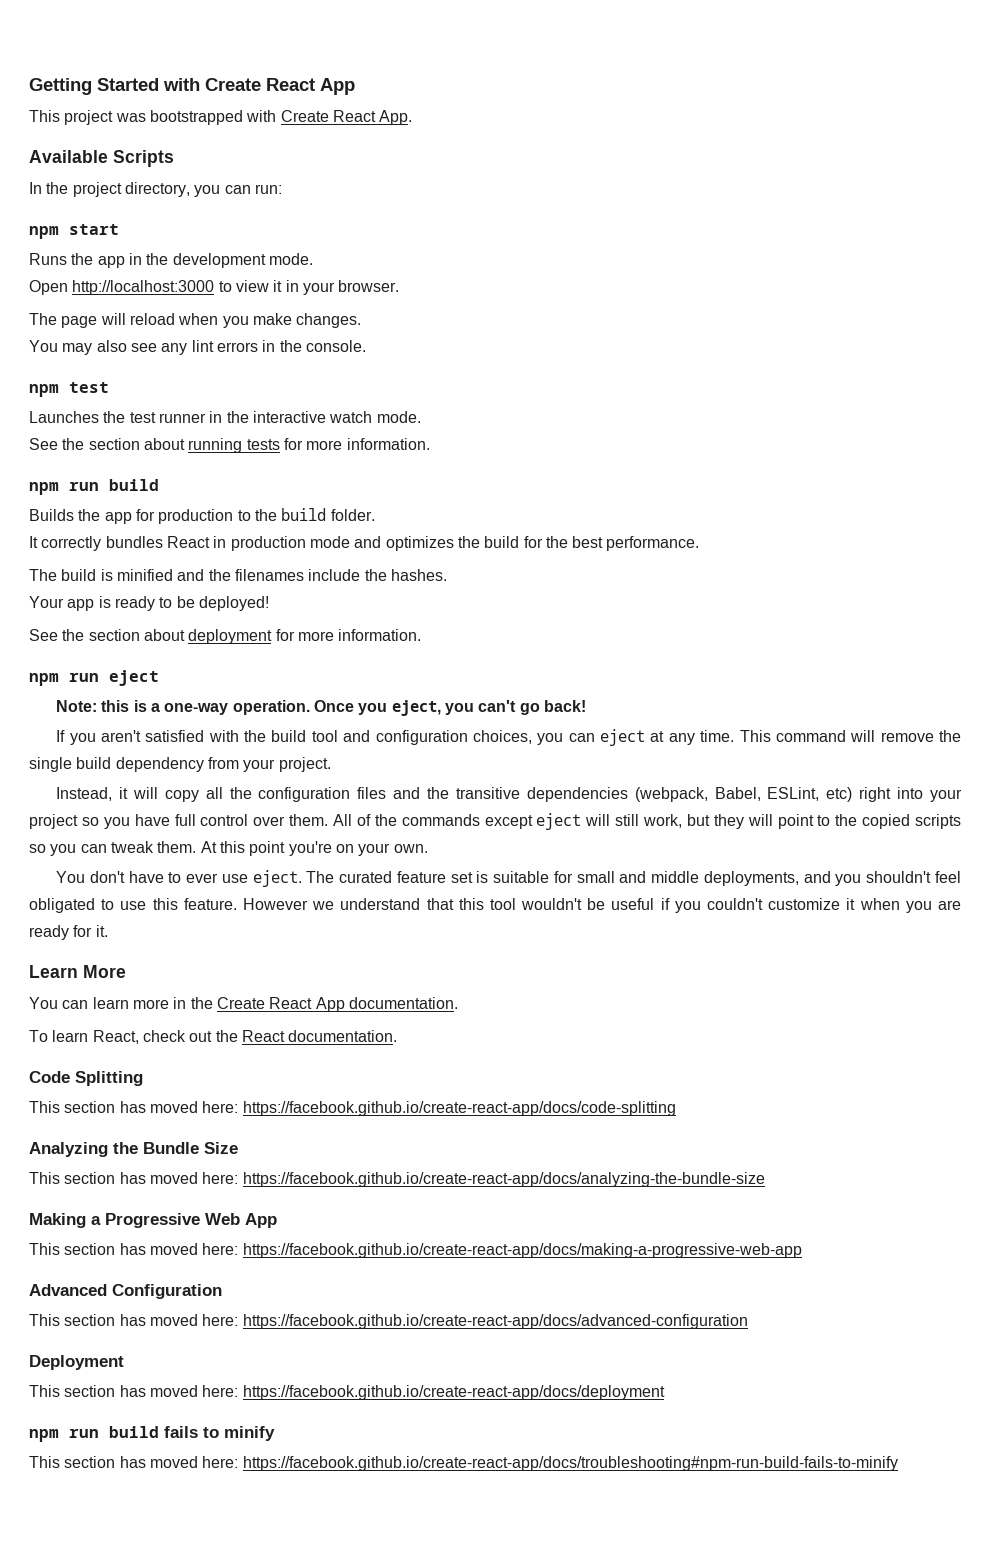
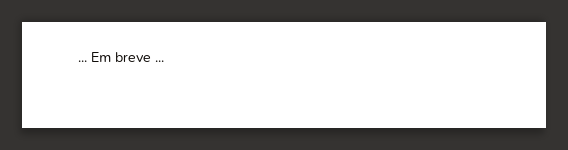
[29,78,355,95] [29,110,413,125] [29,150,174,167] [29,182,282,197] [29,224,119,239] [29,253,313,268] [29,280,400,295] [29,313,362,328] [29,340,366,355] [29,382,109,397] [29,411,421,423] [29,438,430,453] [29,479,159,495] [29,508,375,524] [29,536,700,551] [29,569,447,581] [29,596,269,611] [29,629,422,644] [29,670,159,686] [56,700,586,716] [56,729,961,746] [29,757,331,772] [56,787,963,802] [29,813,961,830] [29,841,428,856] [56,870,961,887] [29,898,961,913] [29,925,108,940] [29,965,126,978] [29,997,458,1012] [29,1030,398,1044] [29,1071,143,1086] [29,1101,676,1116] [29,1142,238,1157] [29,1172,765,1187] [29,1213,277,1228] [29,1243,802,1258] [29,1284,222,1299] [29,1314,748,1329] [29,1355,124,1370] [29,1385,665,1400] [29,1426,275,1442] [29,1456,898,1471] Getting Started with Create React App // This project was bootstrapped with Create React App. // Available Scripts // In the project directory, you can run: // npm start // Runs the app in the development mode. // Open http://localhost:3000 to view it in your browser. // The page will reload when you make changes. // You may also see any lint errors in the console. // npm test // Launches the test runner in the interactive watch mode. // See the section about running tests for more information. // npm run build // Builds the app for production to the build folder. // It correctly bundles React in production mode and optimizes the build for the best performance. // The build is minified and the filenames include the hashes. // Your app is ready to be deployed! // See the section about deployment for more information. // npm run eject // Note: this is a one-way operation. Once you eject, you can't go back! // If you aren't satisfied with the build tool and configuration choices, you can eject at any time. This command will remove the single build dependency from your project. // Instead, it will copy all the configuration files and the transitive dependencies (webpack, Babel, ESLint, etc) right into your project so you have full control over them. All of the commands except eject will still work, but they will point to the copied scripts so you can tweak them. At this point you're on your own. // You don't have to ever use eject. The curated feature set is suitable for small and middle deployments, and you shouldn't feel obligated to use this feature. However we understand that this tool wouldn't be useful if you couldn't customize it when you are ready for it. // Learn More // You can learn more in the Create React App documentation. // To learn React, check out the React documentation. // Code Splitting // This section has moved here: https://facebook.github.io/create-react-app/docs/code-splitting // Analyzing the Bundle Size // This section has moved here: https://facebook.github.io/create-react-app/docs/analyzing-the-bundle-size // Making a Progressive Web App // This section has moved here: https://facebook.github.io/create-react-app/docs/making-a-progressive-web-app // Advanced Configuration // This section has moved here: https://facebook.github.io/create-react-app/docs/advanced-configuration // Deployment // This section has moved here: https://facebook.github.io/create-react-app/docs/deployment // npm run build fails to minify // This section has moved here: https://facebook.github.io/create-react-app/docs/troubleshooting#npm-run-build-fails-to-minify -> [78,52,164,62] ... Em breve ...

